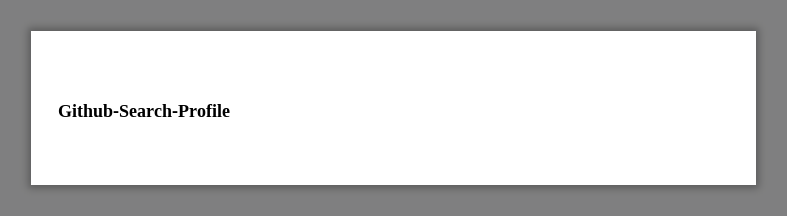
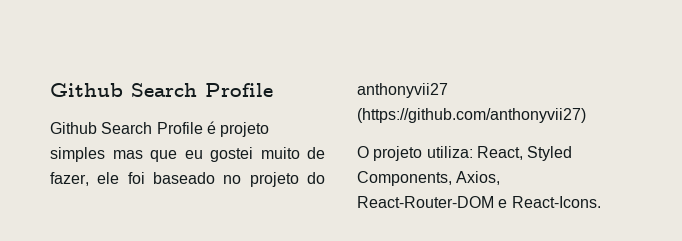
[58,104,230,117] Github-Search-Profile -> [50,83,273,97] [50,121,270,137] [50,147,325,162] [50,172,326,187] [357,83,448,98] [357,108,586,123] [357,146,573,161] [357,171,501,186] [357,196,601,208] Github Search Profile // Github Search Profile é projeto simples mas que eu gostei muito de fazer, ele foi baseado no projeto do anthonyvii27 (https://github.com/anthonyvii27) // O projeto utiliza: React, Styled Components, Axios, React-Router-DOM e React-Icons.

